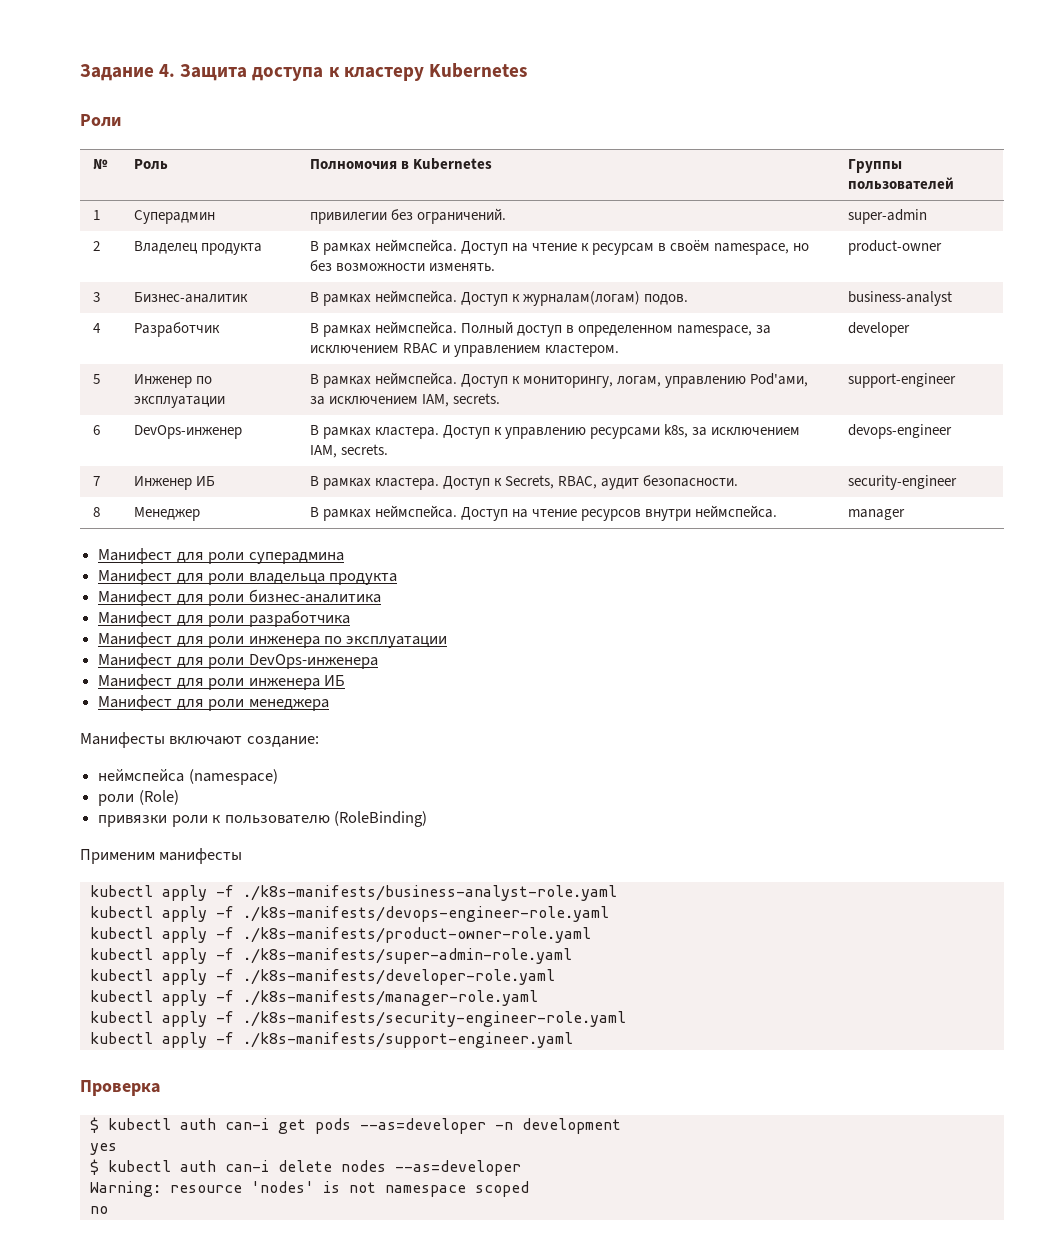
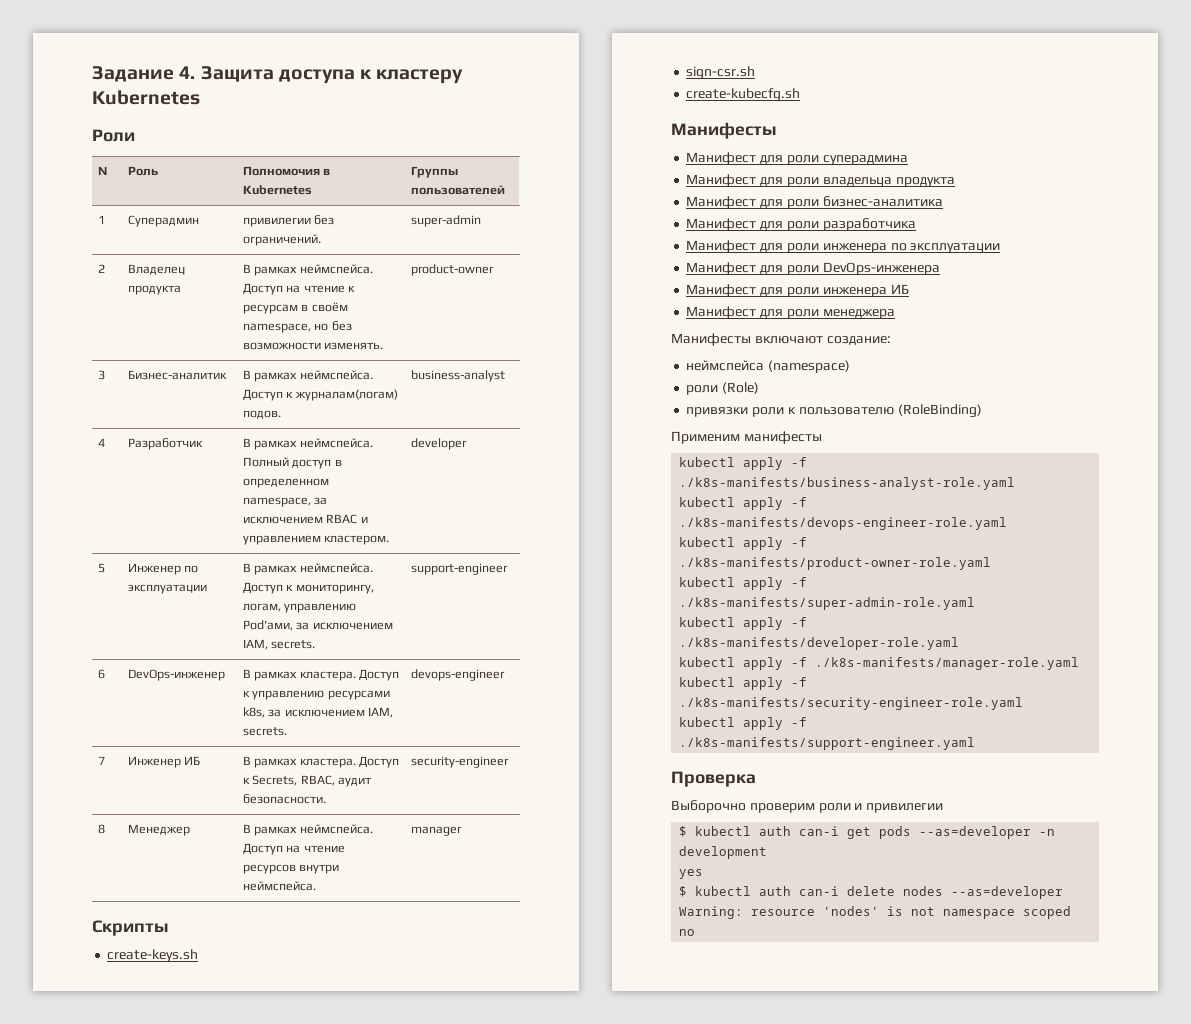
(905, 514) none -> [92,920,169,936] [107,949,199,962] [686,66,756,80] [686,88,801,102] [671,122,777,139] // Скрипты // create-keys.sh // sign-csr.sh // create-kubecfg.sh // Манифесты
(160, 1088) none -> [671,800,944,813] // Выборочно проверим роли и привилегии

